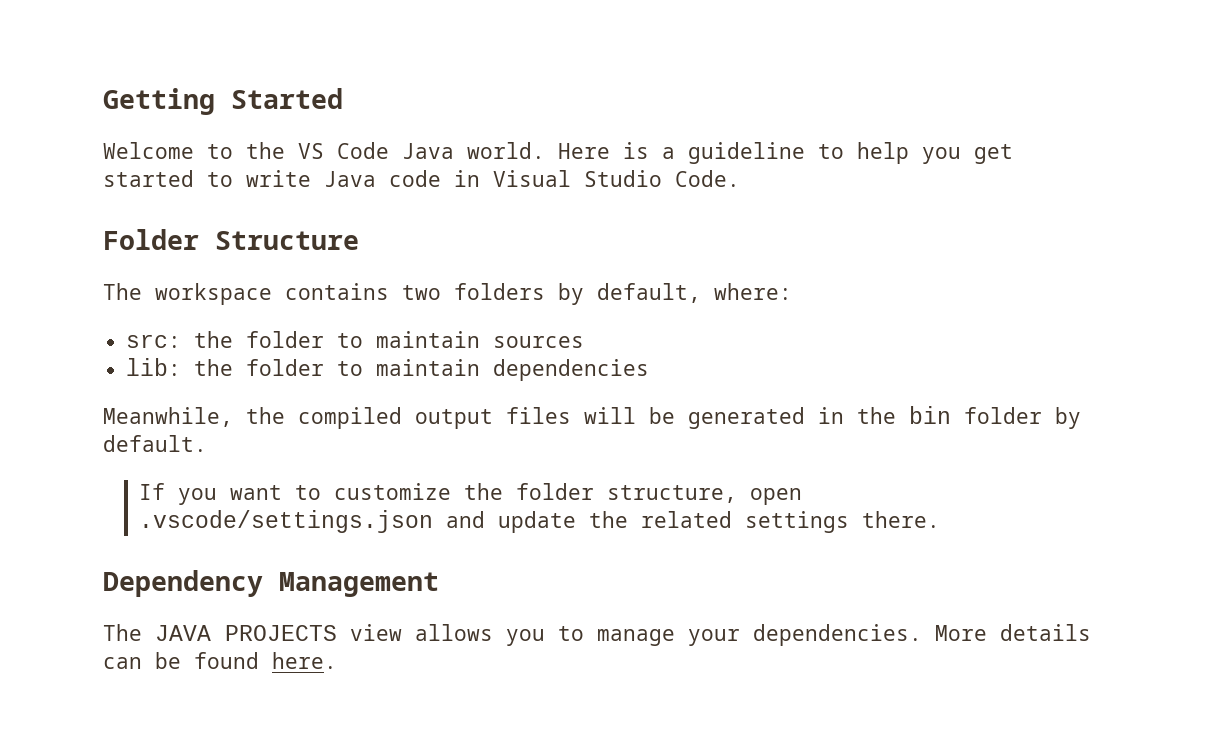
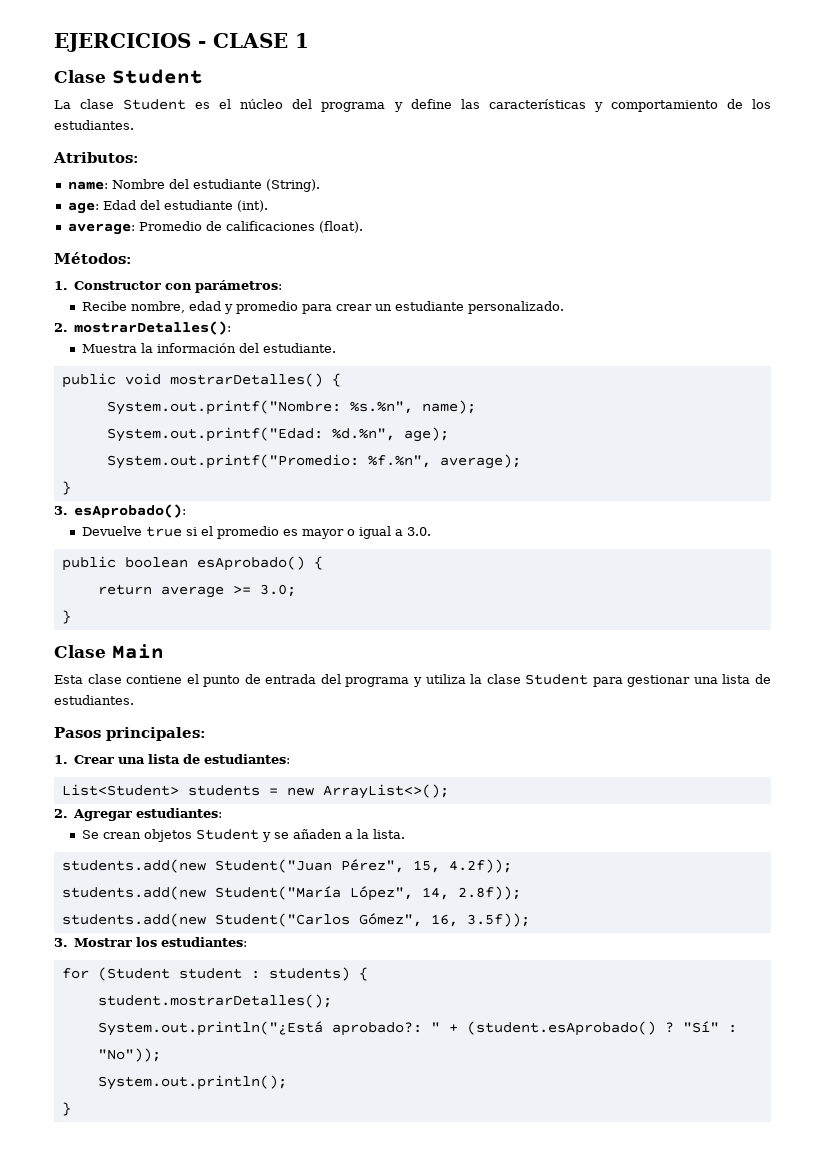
[103,88,343,115] [103,142,1013,164] [103,170,740,187] [103,229,359,250] [103,283,792,305] [126,331,585,348] [126,358,650,381] [103,406,1081,429] [103,435,207,452] [139,483,803,505] [139,510,941,533] [103,570,439,597] [103,624,1091,646] [103,652,337,669] Getting Started // Welcome to the VS Code Java world. Here is a guideline to help you get started to write Java code in Visual Studio Code. // Folder Structure // The workspace contains two folders by default, where: // src: the folder to maintain sources // lib: the folder to maintain dependencies // Meanwhile, the compiled output files will be generated in the bin folder by default. // If you want to customize the folder structure, open .vscode/settings.json and update the related settings there. // Dependency Management // The JAVA PROJECTS view allows you to manage your dependencies. More details can be found here. -> [54,33,309,52] [54,69,203,84] [54,99,772,112] [54,120,134,130] [53,152,139,163] [67,179,320,192] [67,200,268,214] [67,221,363,235] [54,252,132,264] [54,280,283,293] [81,301,564,314] [54,321,232,335] [81,343,336,353] [61,373,341,388] [106,400,476,415] [106,427,449,442] [106,454,521,469] [61,481,71,495] [54,504,187,518] [81,526,431,539] [61,556,323,571] [97,584,296,598] [61,610,71,624] [54,644,164,659] [54,674,771,687] [54,695,134,705] [54,727,206,741] [54,754,291,764] [61,784,449,799] [54,808,223,821] [81,829,405,842] [61,859,512,873] [61,886,521,901] [61,913,530,927] [54,937,248,947] [61,967,368,981] [97,994,332,1008] [97,1021,737,1036] [97,1048,161,1062] [97,1075,287,1090] [61,1102,71,1116] EJERCICIOS - CLASE 1 // Clase Student // La clase Student es el núcleo del programa y define las características y comportamiento de los estudiantes. // Atributos: // name: Nombre del estudiante (String). // age: Edad del estudiante (int). // average: Promedio de calificaciones (float). // Métodos: // 1. Constructor con parámetros: // Recibe nombre, edad y promedio para crear un estudiante personalizado. // 2. mostrarDetalles(): // Muestra la información del estudiante. // public void mostrarDetalles() { // System.out.printf("Nombre: %s.%n", name); // System.out.printf("Edad: %d.%n", age); // System.out.printf("Promedio: %f.%n", average); // } // 3. esAprobado(): // Devuelve true si el promedio es mayor o igual a 3.0. // public boolean esAprobado() { // return average >= 3.0; // } // Clase Main // Esta clase contiene el punto de entrada del programa y utiliza la clase Student para gestionar una lista de estudiantes. // Pasos principales: // 1. Crear una lista de estudiantes: // List<Student> students = new ArrayList<>(); // 2. Agregar estudiantes: // Se crean objetos Student y se añaden a la lista. // students.add(new Student("Juan Pérez", 15, 4.2f)); // students.add(new Student("María López", 14, 2.8f)); // students.add(new Student("Carlos Gómez", 16, 3.5f)); // 3. Mostrar los estudiantes: // for (Student student : students) { // student.mostrarDetalles(); // System.out.println("¿Está aprobado?: " + (student.esAprobado() ? "Sí" : "No")); // System.out.println(); // }

